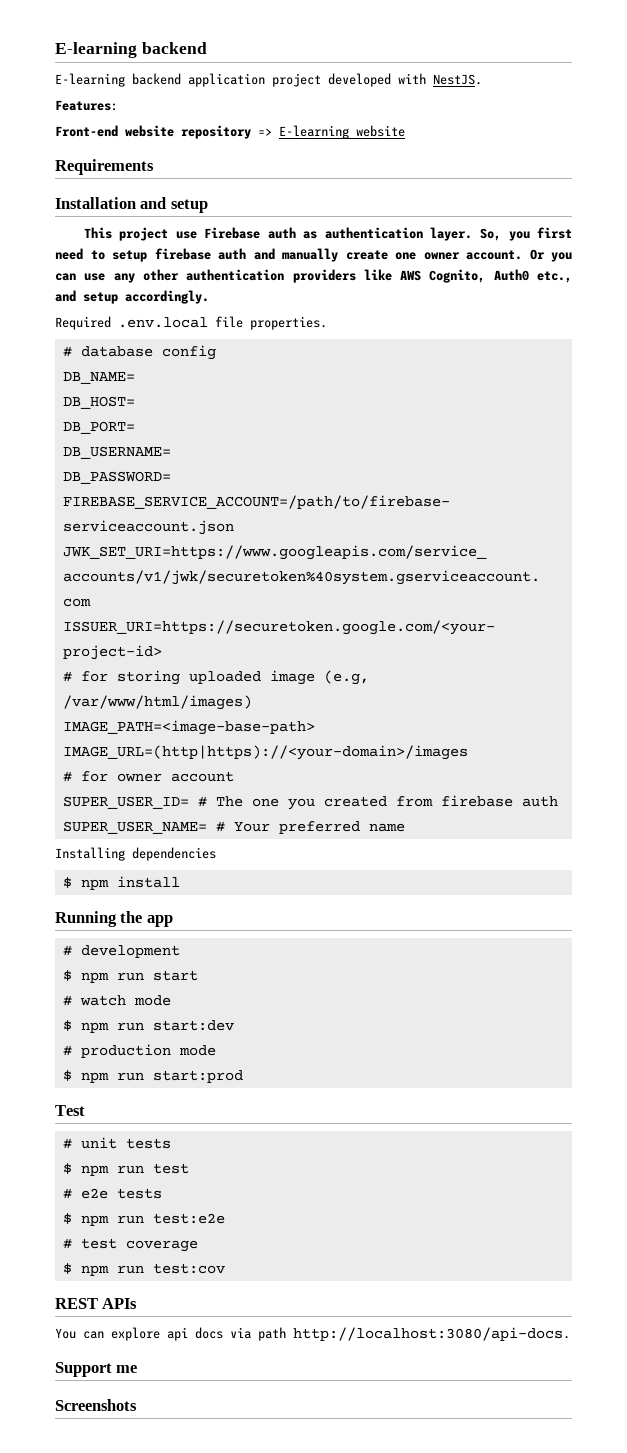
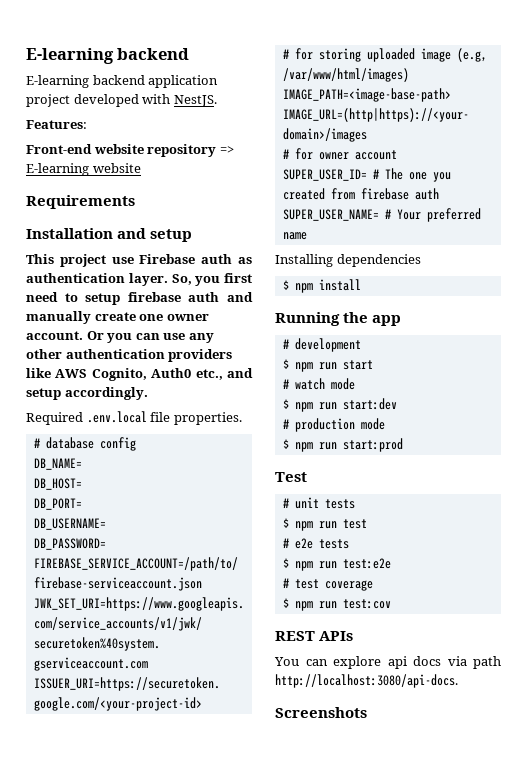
[55,1362,138,1377] // Support me -> (458, 681) none

